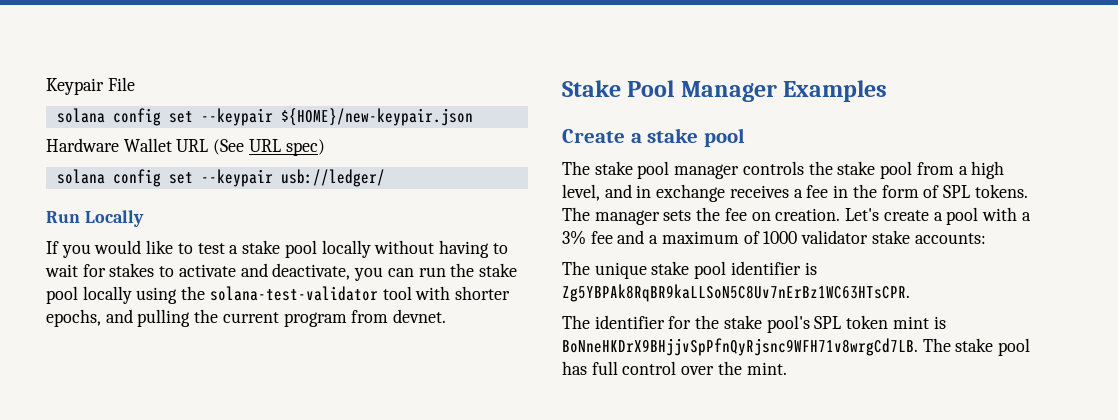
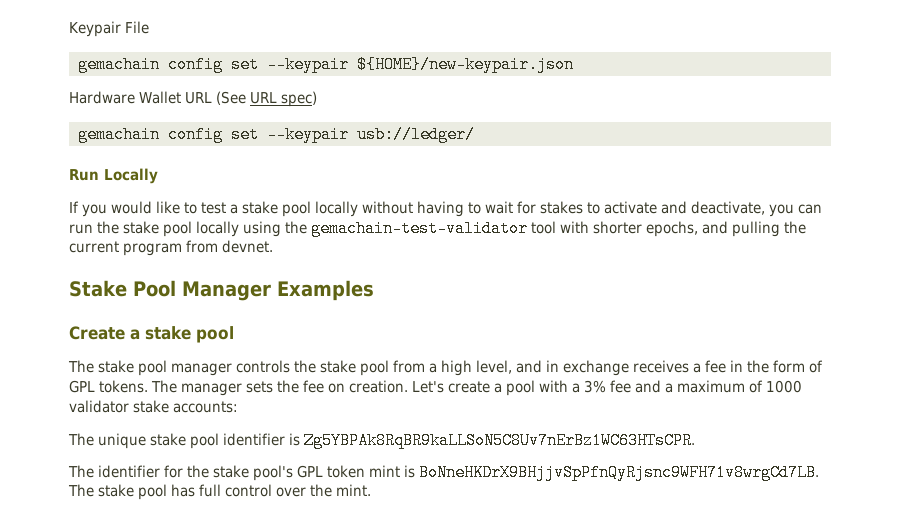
[56,108,105,123] solana -> [77,56,160,73] gemachain
[56,169,105,184] solana -> [77,126,160,143] gemachain
[209,286,378,301] solana-test-validator -> [311,220,528,237] gemachain-test-validator
[942,185,970,198] SPL -> [69,380,95,393] GPL
[814,316,842,329] SPL -> [297,465,323,478] GPL

